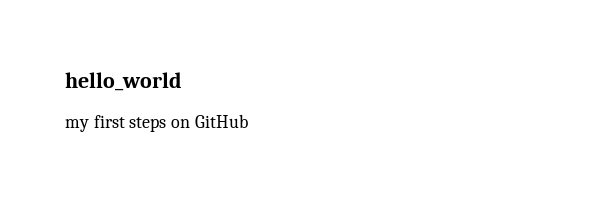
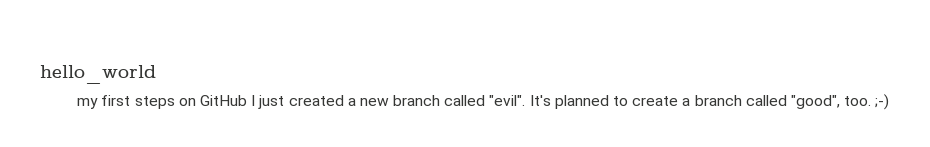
(248, 121) none -> [251,94,890,110] I just created a new branch called "evil". It's planned to create a branch called "good", too. ;-)

